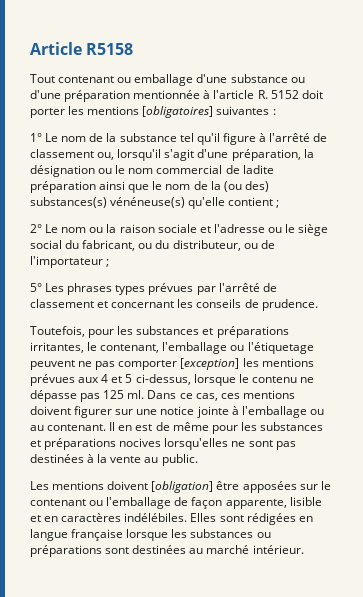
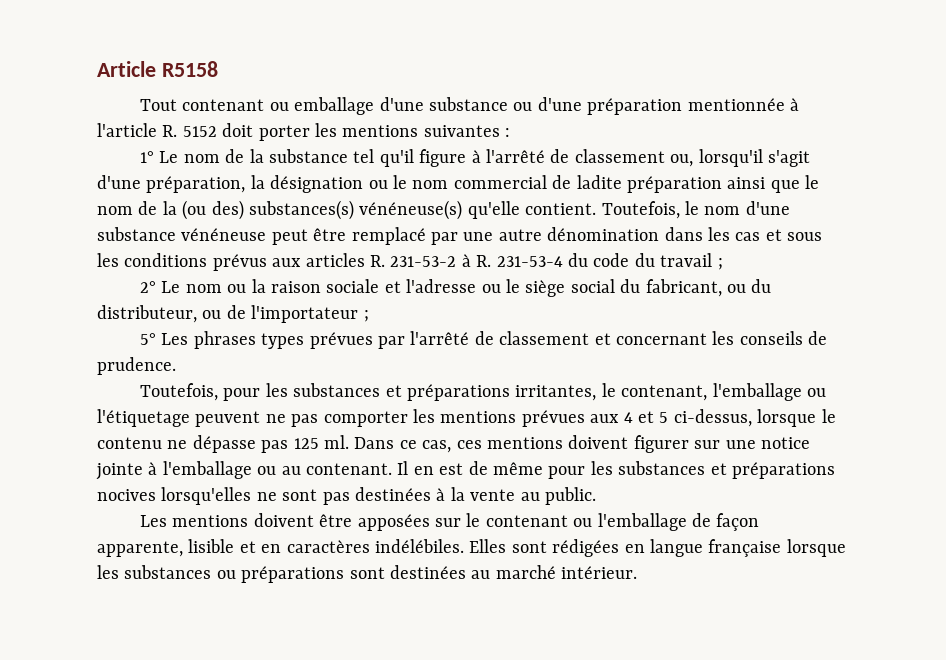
[142,106,214,118] [obligatoires] -> (419, 131) none
[228,197,274,206] contient -> [525,201,790,219] [97,227,823,245] [97,253,713,271] contient. Toutefois, le nom d'une substance vénéneuse peut être remplacé par une autre dénomination dans les cas et sous les conditions prévus aux articles R. 231-53-2 à R. 231-53-4 du code du travail
[180,358,240,370] [exception] -> (408, 419) none
[151,481,214,493] [obligation] -> (314, 520) none

